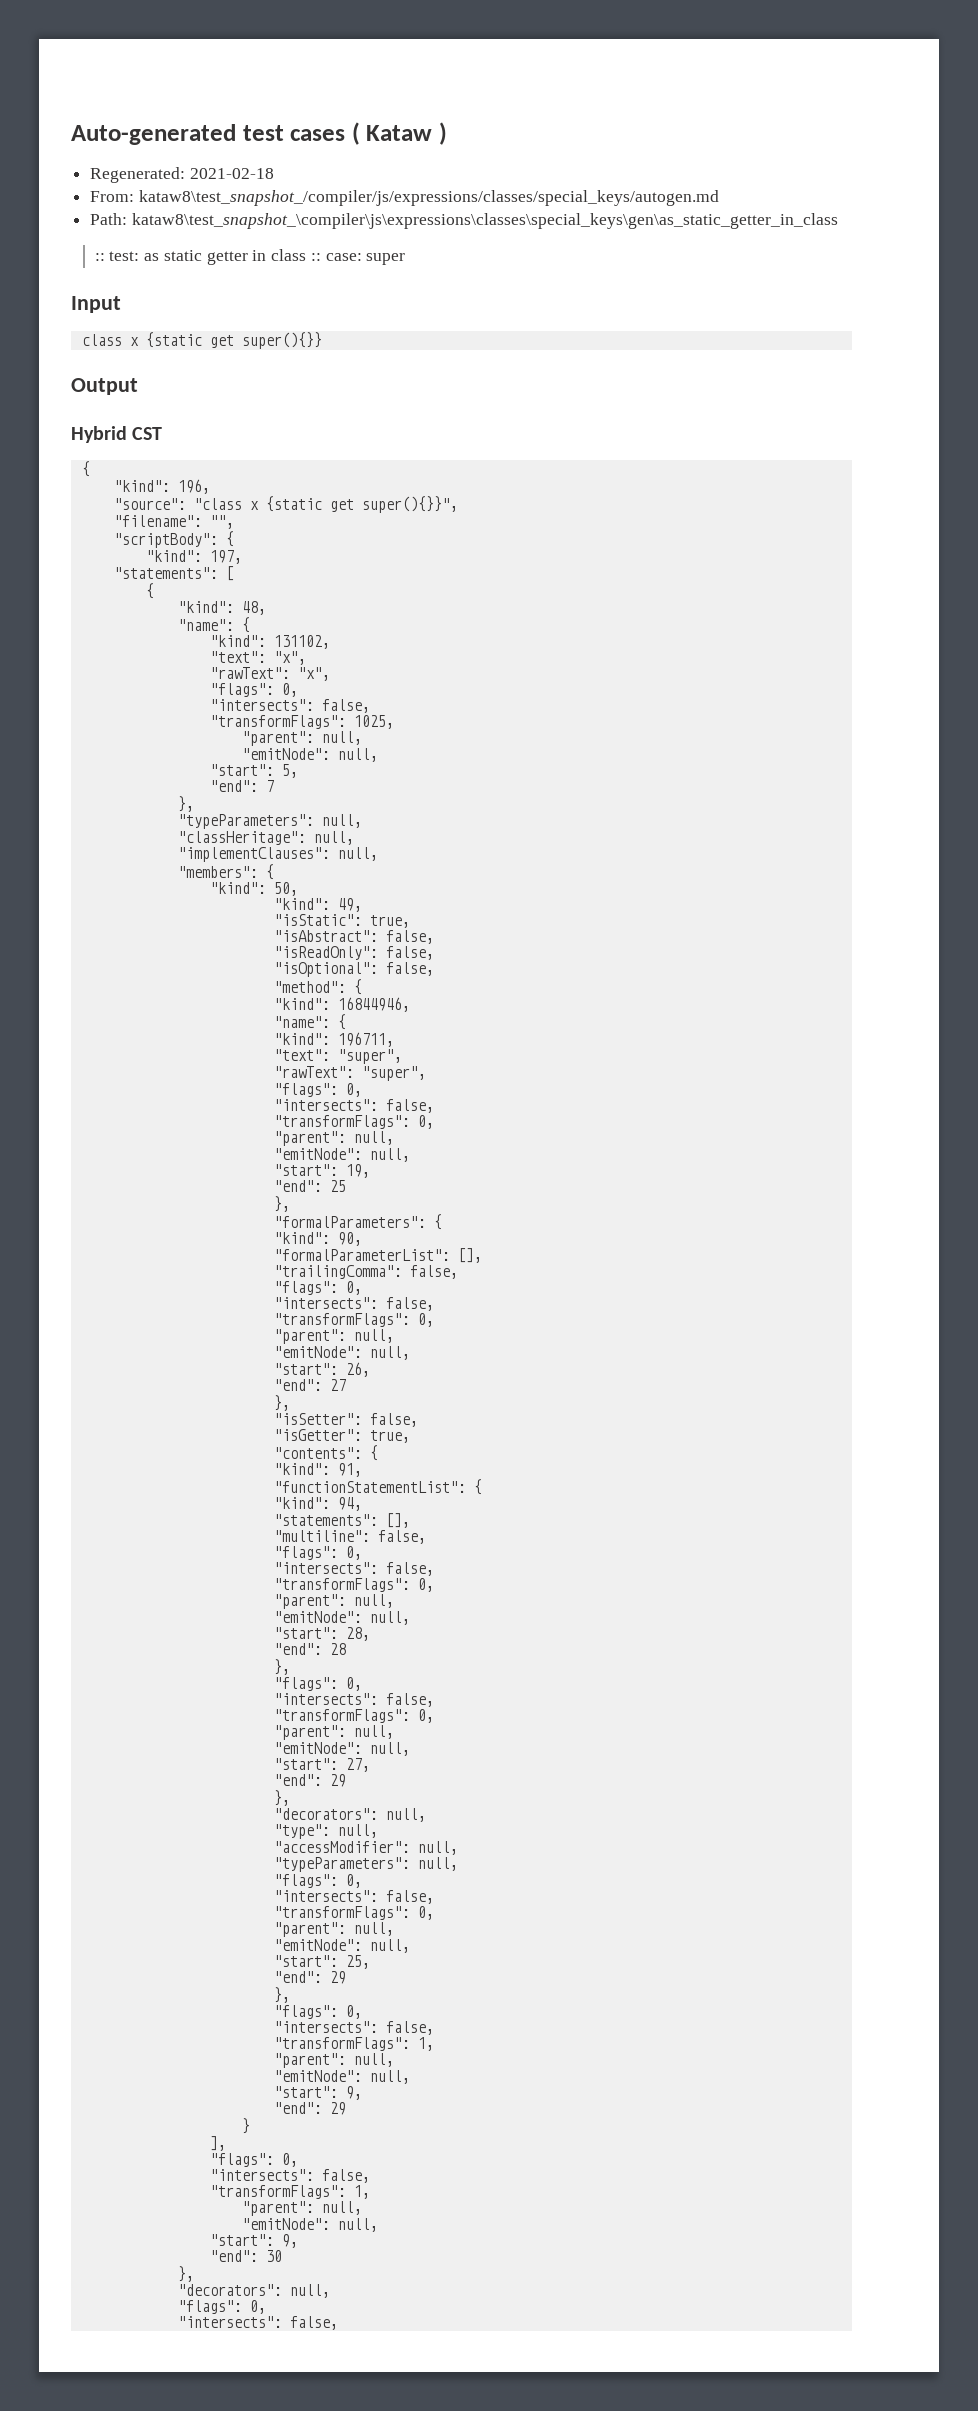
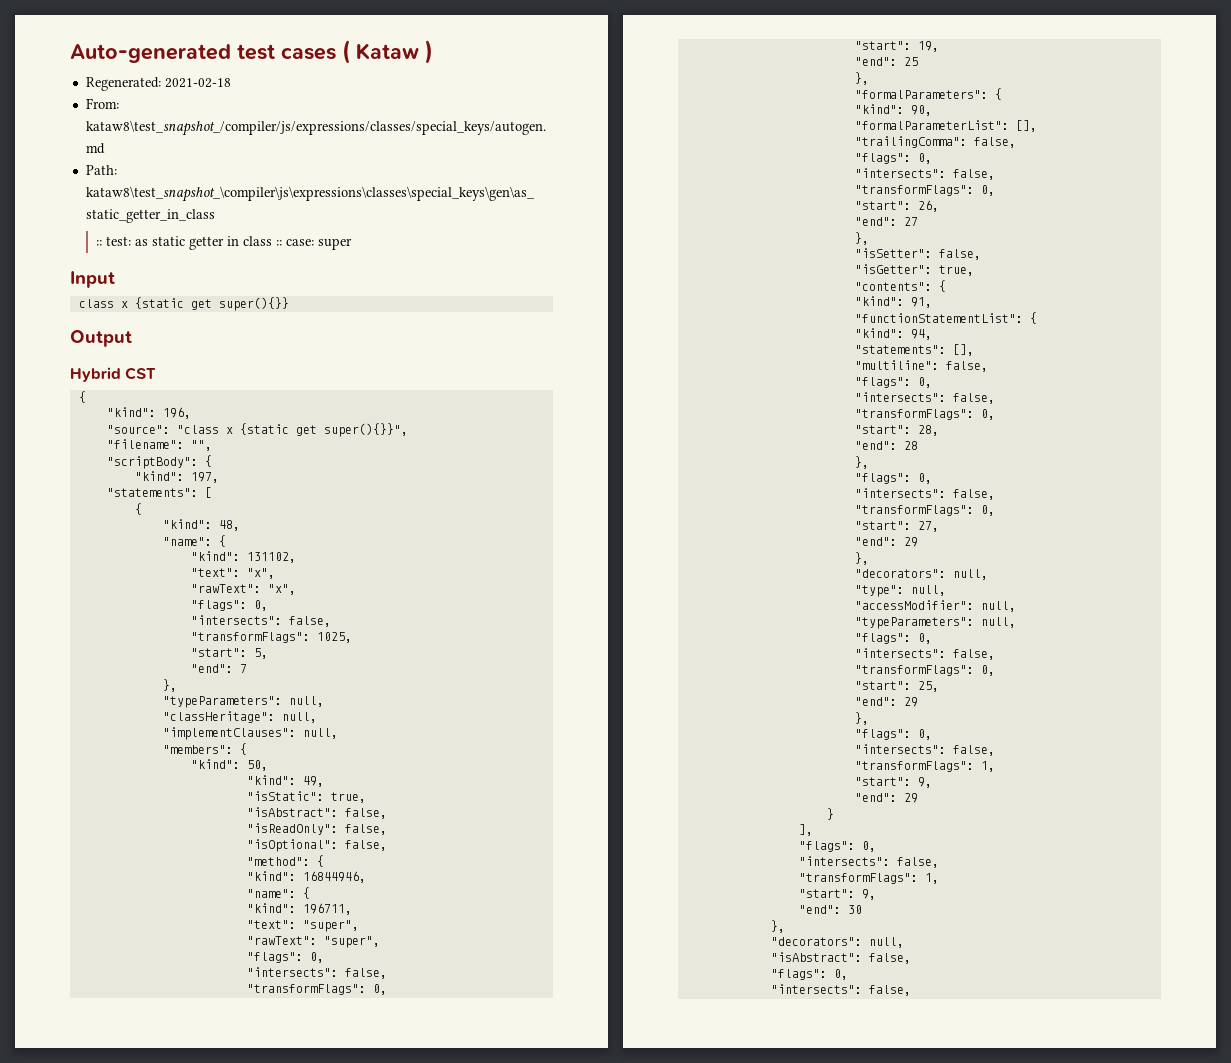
[241,731,362,746] [241,748,378,762] // "parent": null, // "emitNode": null, -> (352, 637) none
[273,1131,394,1146] [273,1148,410,1162] // "parent": null, // "emitNode": null, -> (387, 989) none
[273,1329,394,1344] [273,1346,410,1360] // "parent": null, // "emitNode": null, -> (995, 190) none
[273,1594,394,1609] [273,1611,410,1625] // "parent": null, // "emitNode": null, -> (995, 414) none
[273,1725,394,1740] [273,1742,410,1756] // "parent": null, // "emitNode": null, -> (995, 510) none
[273,1922,394,1937] [273,1939,410,1953] // "parent": null, // "emitNode": null, -> (995, 670) none
[273,2053,394,2068] [273,2070,410,2084] // "parent": null, // "emitNode": null, -> (995, 766) none
[241,2201,362,2216] [241,2218,378,2232] // "parent": null, // "emitNode": null, -> (939, 878) none
(330, 2291) none -> [770,952,911,964] // "isAbstract": false,

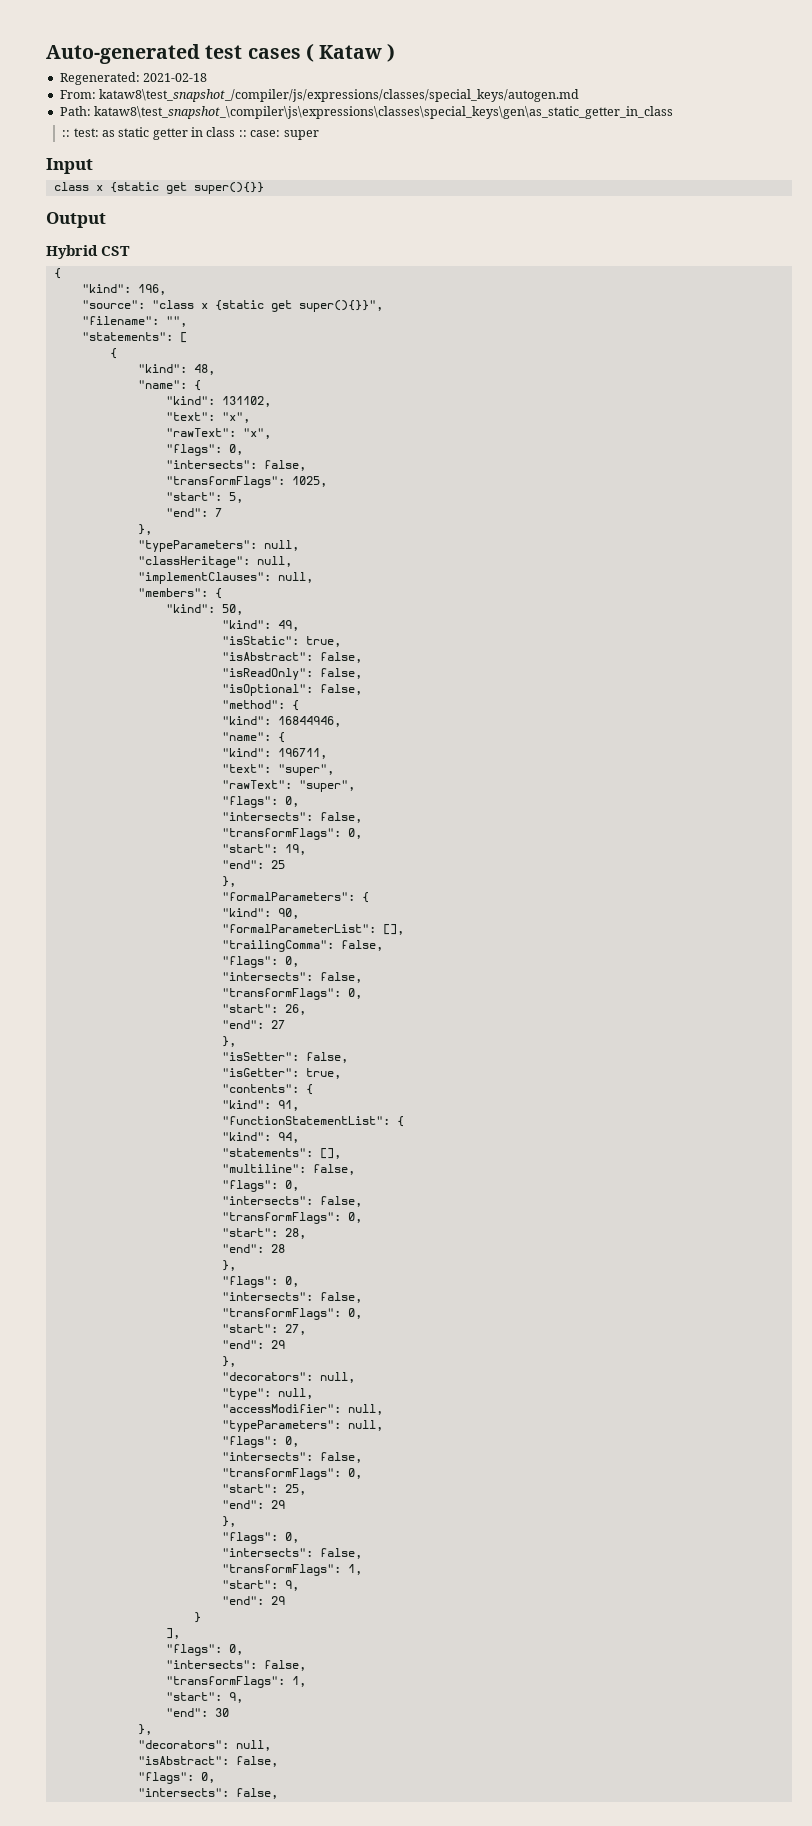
[106,455,212,469] [134,471,219,483] // "scriptBody": { // "kind": 197, -> (187, 321) none

